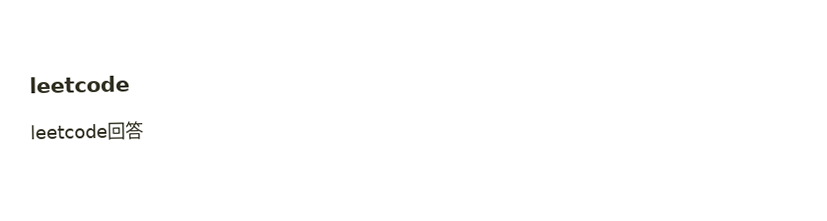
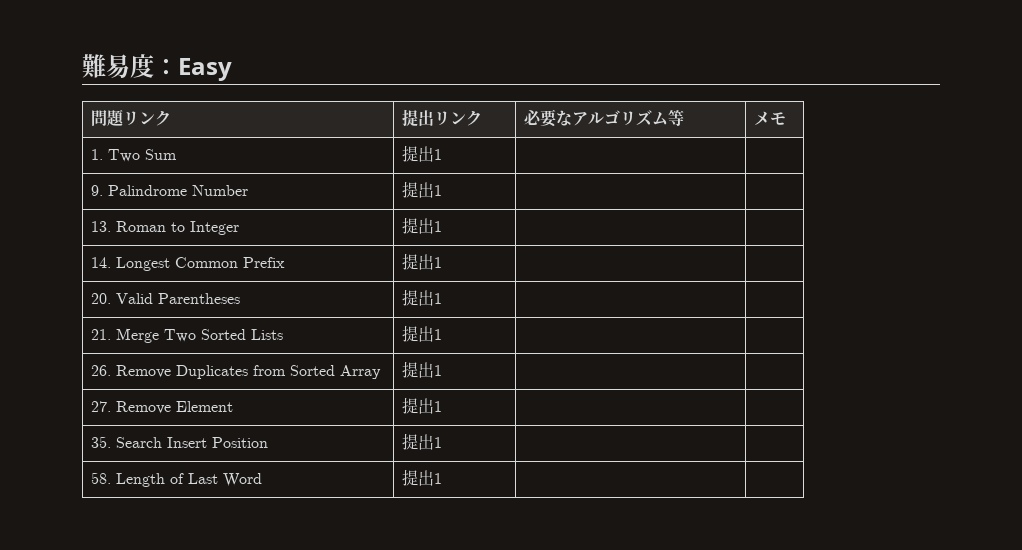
[29,75,130,94] [30,121,144,140] leetcode // leetcode回答 -> [82,54,232,81] [91,109,172,126] [402,109,483,127] [524,109,685,127] [754,111,787,125] [91,149,178,162] [402,145,443,162] [91,185,249,196] [402,181,443,198] [91,221,240,235] [402,217,443,234] [91,257,286,271] [402,253,443,270] [91,293,241,304] [402,289,443,306] [91,328,284,343] [402,325,443,342] [91,365,382,379] [402,361,443,378] [91,401,234,414] [402,397,443,414] [91,436,269,448] [402,433,443,450] [91,472,263,487] [402,469,443,486] 難易度：Easy // 問題リンク | 提出リンク | 必要なアルゴリズム等 | メモ // 1. Two Sum | 提出1 | | // 9. Palindrome Number | 提出1 | | // 13. Roman to Integer | 提出1 | | // 14. Longest Common Prefix | 提出1 | | // 20. Valid Parentheses | 提出1 | | // 21. Merge Two Sorted Lists | 提出1 | | // 26. Remove Duplicates from Sorted Array | 提出1 | | // 27. Remove Element | 提出1 | | // 35. Search Insert Position | 提出1 | | // 58. Length of Last Word | 提出1 | |

